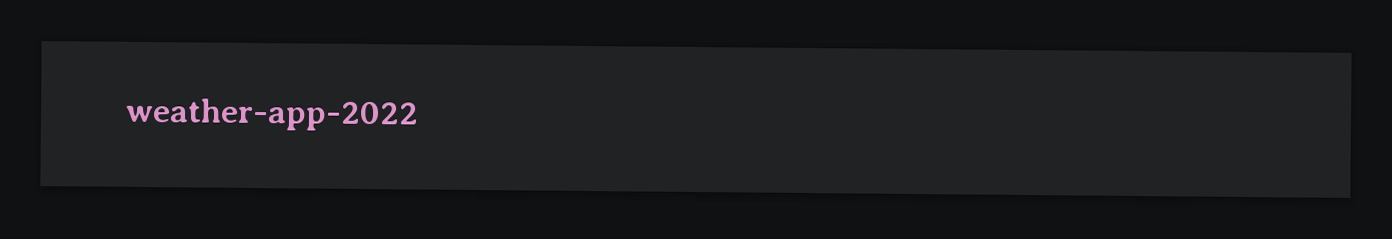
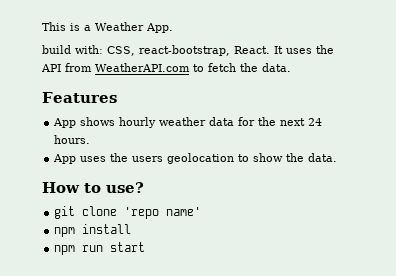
[125,97,419,132] weather-app-2022 -> [42,22,173,33] [42,45,334,56] [41,63,291,72] [42,92,117,103] [53,117,323,128] [54,135,91,144] [53,153,338,164] [42,182,144,193] [54,206,202,219] [54,224,132,237] [54,242,146,255] This is a Weather App. // build with: CSS, react-bootstrap, React. It uses the API from WeatherAPI.com to fetch the data. // Features // App shows hourly weather data for the next 24 hours. // App uses the users geolocation to show the data. // How to use? // git clone 'repo name' // npm install // npm run start

